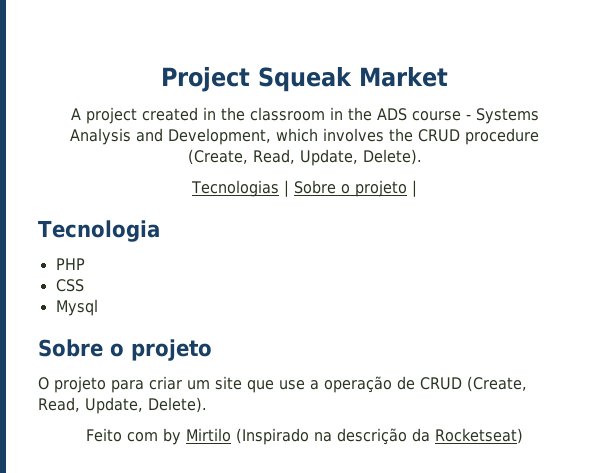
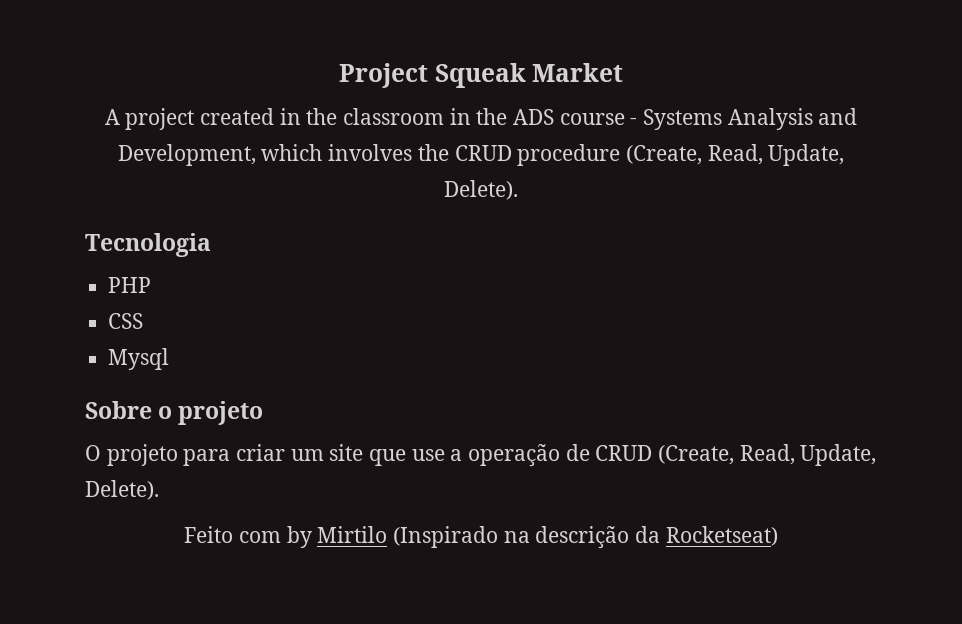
[191,180,417,197] // Tecnologias | Sobre o projeto | -> (518, 190) none

